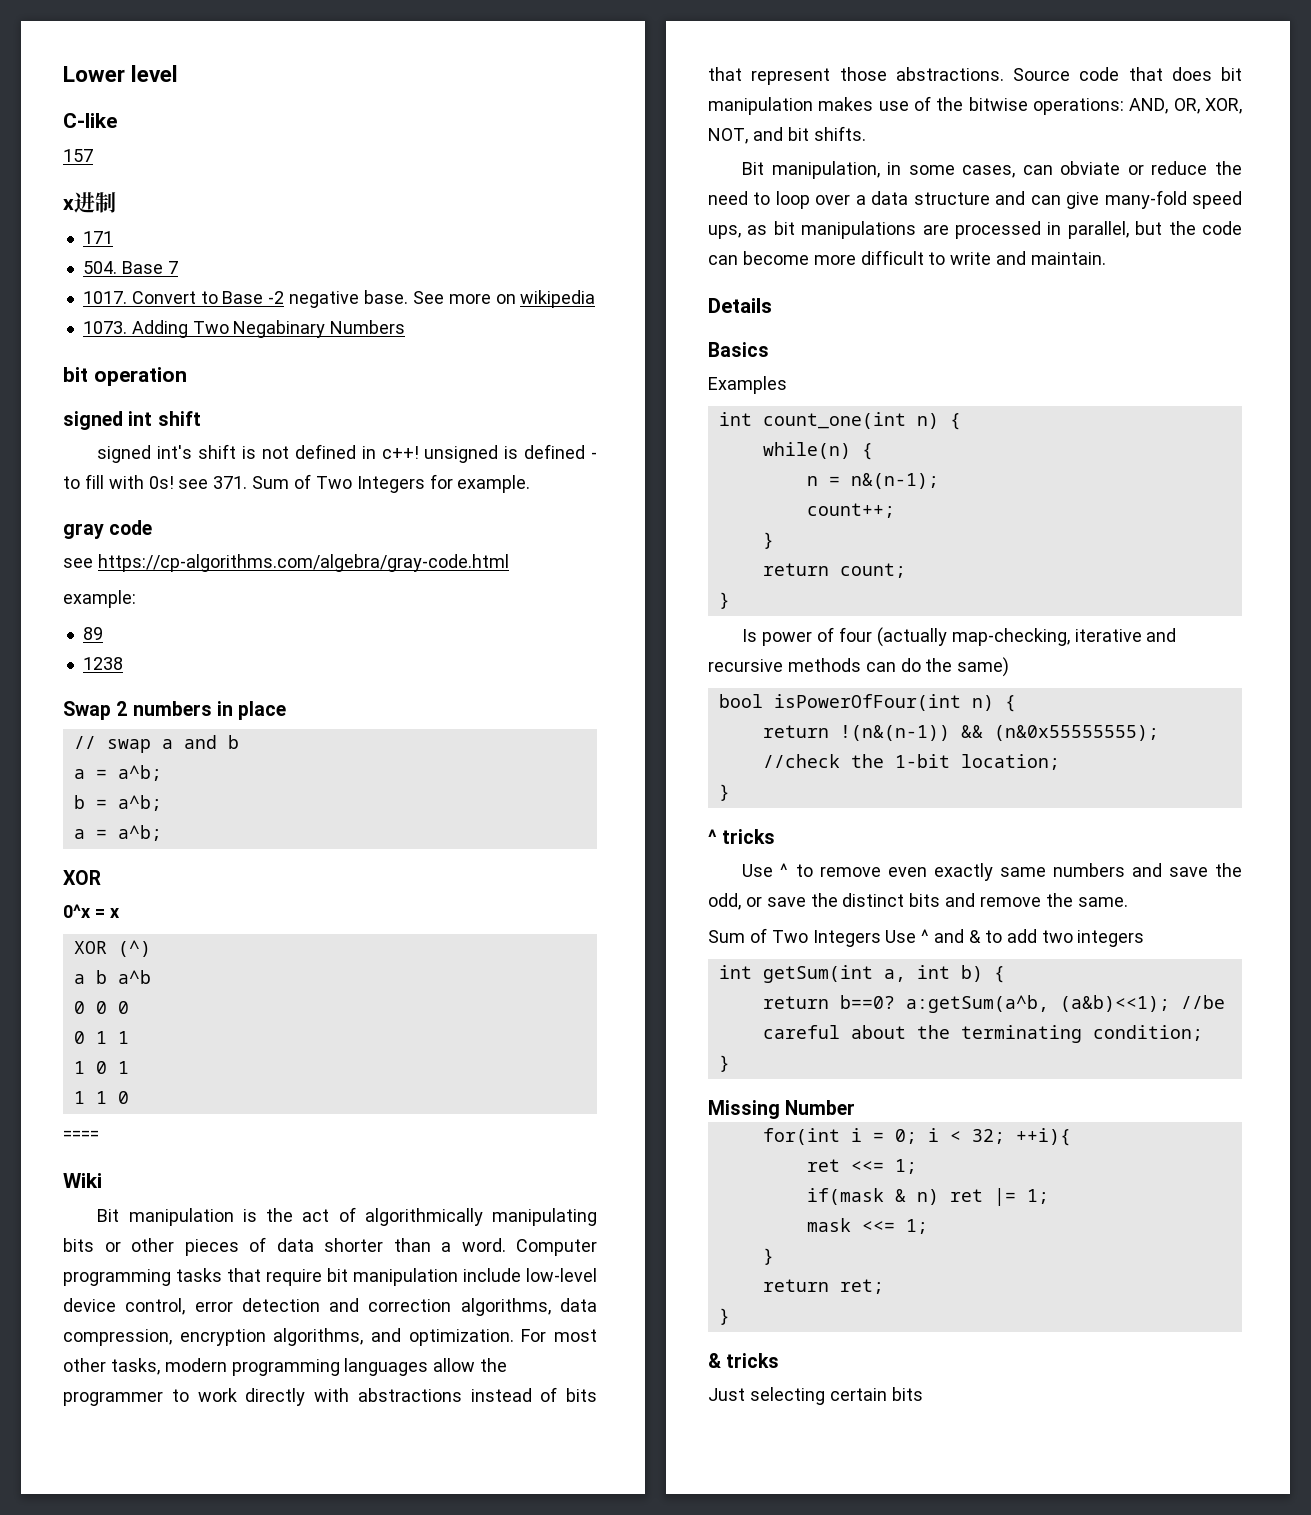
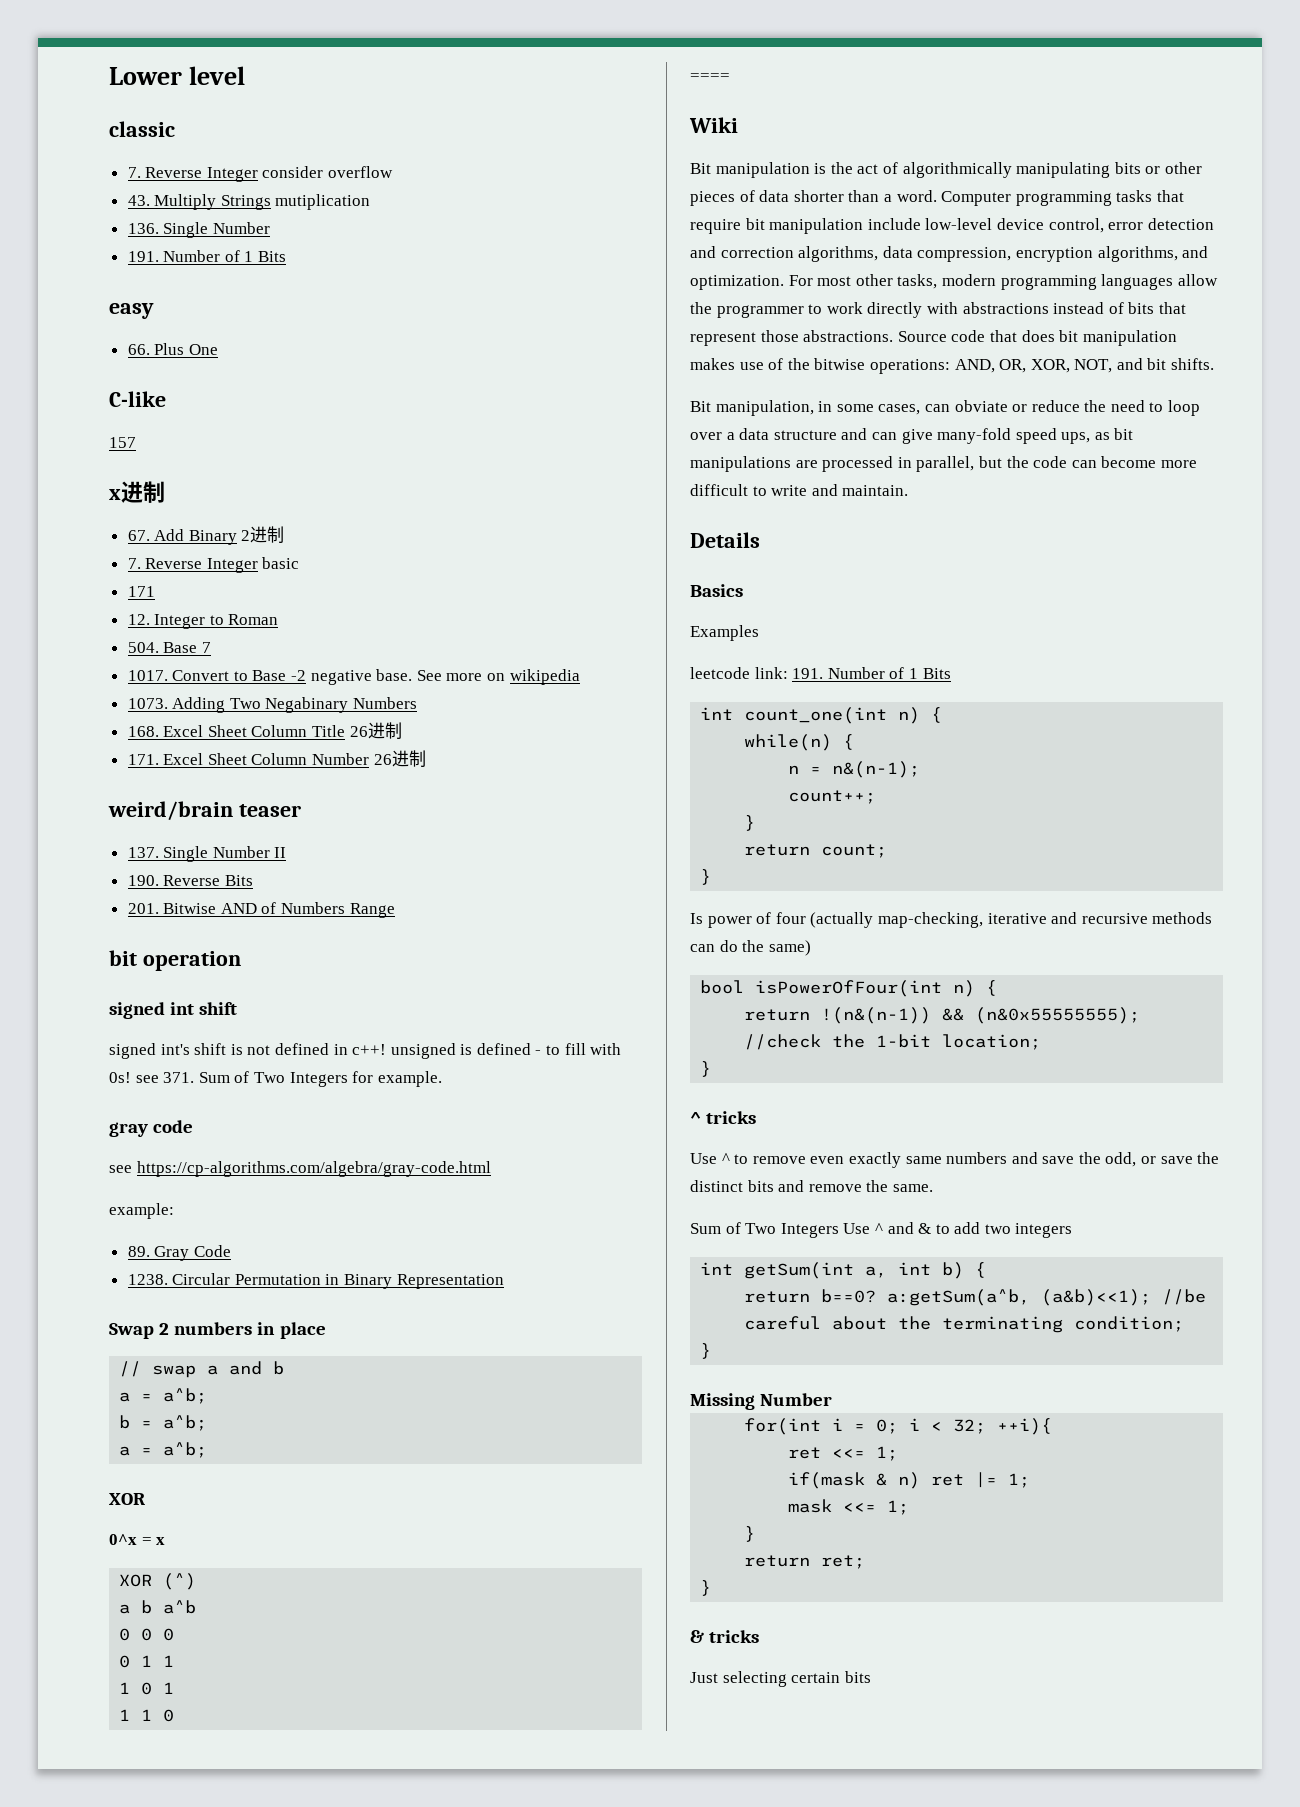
[63,113,117,128] [63,149,93,162] [63,192,116,213] [82,231,113,244] C-like // 157 // x进制 // 171 -> [109,121,175,137] [127,166,394,182] [127,194,371,210] [127,222,270,238] [127,250,287,262] [109,303,154,319] [127,343,218,355] [109,391,166,407] [109,437,136,448] [109,481,165,503] [127,526,285,545] [127,557,300,573] [127,586,155,597] [127,614,279,629] classic // 7. Reverse Integer consider overflow // 43. Multiply Strings mutiplication // 136. Single Number // 191. Number of 1 Bits // easy // 66. Plus One // C-like // 157 // x进制 // 67. Add Binary 2进制 // 7. Reverse Integer basic // 171 // 12. Integer to Roman
(406, 327) none -> [127,722,402,739] [127,750,426,767] [108,801,301,821] [127,846,287,862] [127,875,253,886] [127,902,395,918] // 168. Excel Sheet Column Title 26进制 // 171. Excel Sheet Column Number 26进制 // weird/brain teaser // 137. Single Number II // 190. Reverse Bits // 201. Bitwise AND of Numbers Range
[82,627,103,640] [82,657,123,670] 89 // 1238 -> [127,1245,231,1261] [127,1273,504,1289] 89. Gray Code // 1238. Circular Permutation in Binary Representation
(787, 385) none -> [690,667,951,679] // leetcode link: 191. Number of 1 Bits

